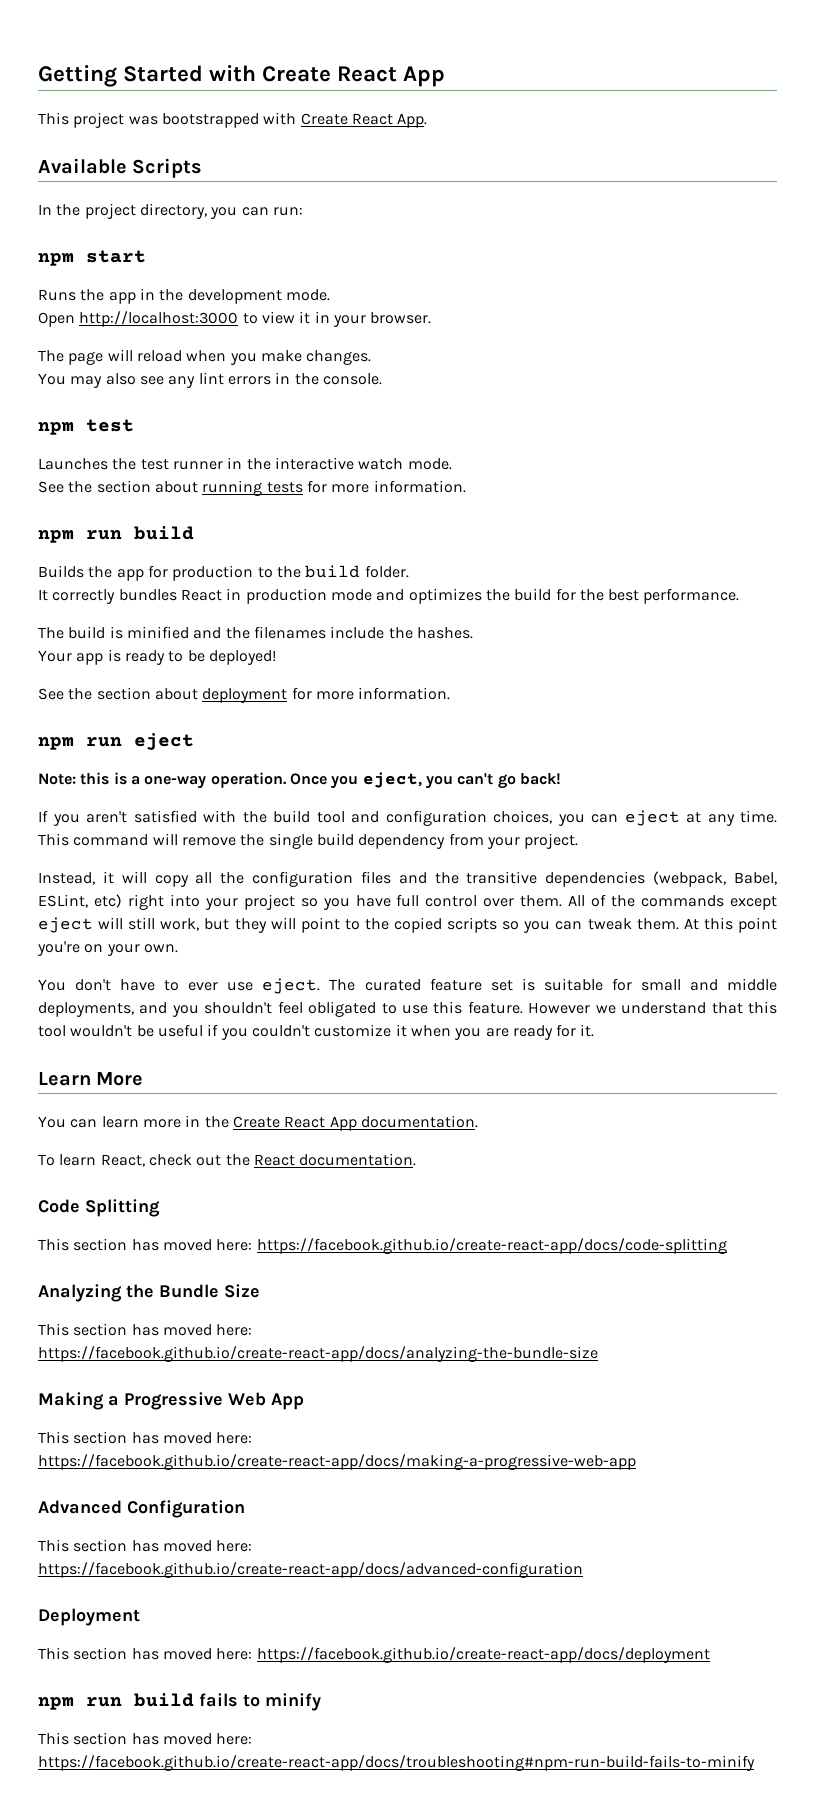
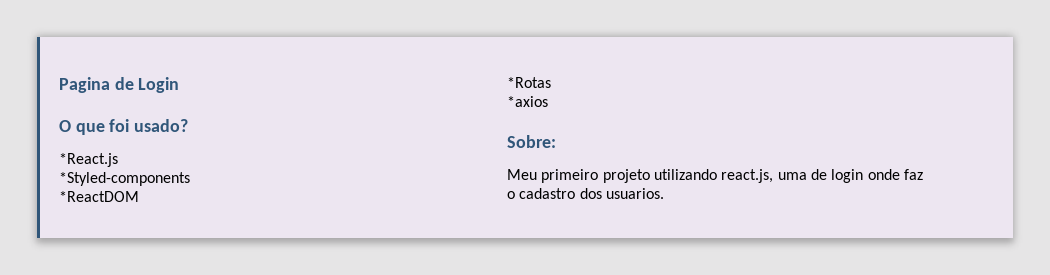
[38,65,446,87] [38,112,428,128] [38,158,203,178] [38,203,303,219] [38,250,146,266] [38,288,330,304] [38,311,432,327] [38,349,372,365] [38,372,382,388] [38,419,134,435] [38,457,452,470] [38,480,466,496] [38,526,194,543] [38,565,409,581] [38,588,740,604] [38,626,473,639] [38,649,276,665] [38,687,451,703] [38,733,194,750] [38,772,561,789] [38,810,777,826] [38,833,579,849] [38,871,777,887] [38,894,778,910] [38,917,777,933] [37,941,178,956] [38,978,777,994] [38,1001,778,1017] [38,1024,595,1040] [38,1072,144,1086] [38,1115,478,1131] [38,1153,417,1167] [38,1199,160,1217] [38,1238,727,1254] [38,1284,260,1302] [38,1323,253,1336] [38,1346,598,1362] [38,1392,304,1410] [38,1431,253,1444] [38,1454,636,1470] [38,1500,245,1518] [38,1539,253,1552] [38,1562,583,1578] [38,1608,140,1626] [38,1647,710,1663] [38,1693,321,1711] [38,1732,253,1745] [38,1755,755,1771] Getting Started with Create React App // This project was bootstrapped with Create React App. // Available Scripts // In the project directory, you can run: // npm start // Runs the app in the development mode. // Open http://localhost:3000 to view it in your browser. // The page will reload when you make changes. // You may also see any lint errors in the console. // npm test // Launches the test runner in the interactive watch mode. // See the section about running tests for more information. // npm run build // Builds the app for production to the build folder. // It correctly bundles React in production mode and optimizes the build for the best performance. // The build is minified and the filenames include the hashes. // Your app is ready to be deployed! // See the section about deployment for more information. // npm run eject // Note: this is a one-way operation. Once you eject, you can't go back! // If you aren't satisfied with the build tool and configuration choices, you can eject at any time. This command will remove the single build dependency from your project. // Instead, it will copy all the configuration files and the transitive dependencies (webpack, Babel, ESLint, etc) right into your project so you have full control over them. All of the commands except eject will still work, but they will point to the copied scripts so you can tweak them. At this point you're on your own. // You don't have to ever use eject. The curated feature set is suitable for small and middle deployments, and you shouldn't feel obligated to use this feature. However we understand that this tool wouldn't be useful if you couldn't customize it when you are ready for it. // Learn More // You can learn more in the Create React App documentation. // To learn React, check out the React documentation. // Code Splitting // This section has moved here: https://facebook.github.io/create-react-app/docs/code-splitting // Analyzing the Bundle Size // This section has moved here: https://facebook.github.io/create-react-app/docs/analyzing-the-bundle-size // Making a Progressive Web App // This section has moved here: https://facebook.github.io/create-react-app/docs/making-a-progressive-web-app // Advanced Configuration // This section has moved here: https://facebook.github.io/create-react-app/docs/advanced-configuration // Deployment // This section has moved here: https://facebook.github.io/create-react-app/docs/deployment // npm run build fails to minify // This section has moved here: https://facebook.github.io/create-react-app/docs/troubleshooting#npm-run-build-fails-to-minify -> [59,77,180,93] [59,119,189,135] [59,153,118,167] [59,172,190,186] [59,191,139,202] [507,77,551,88] [507,96,548,107] [507,135,556,148] [507,169,923,183] [507,188,664,199] Pagina de Login // O que foi usado? // *React.js // *Styled-components // *ReactDOM // *Rotas // *axios // Sobre: // Meu primeiro projeto utilizando react.js, uma de login onde faz o cadastro dos usuarios.

